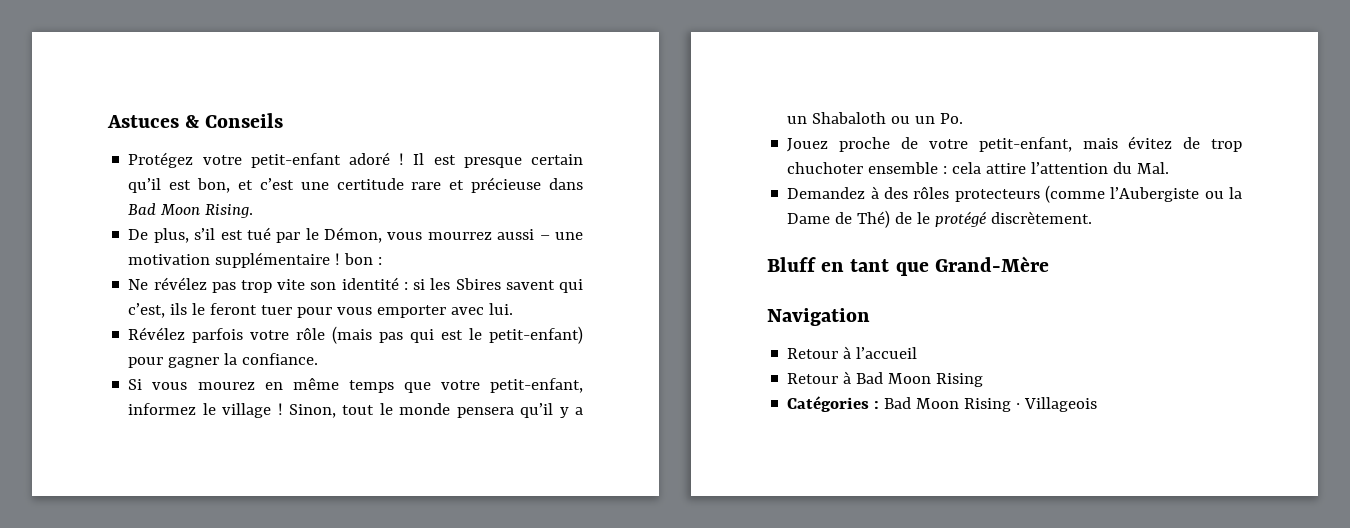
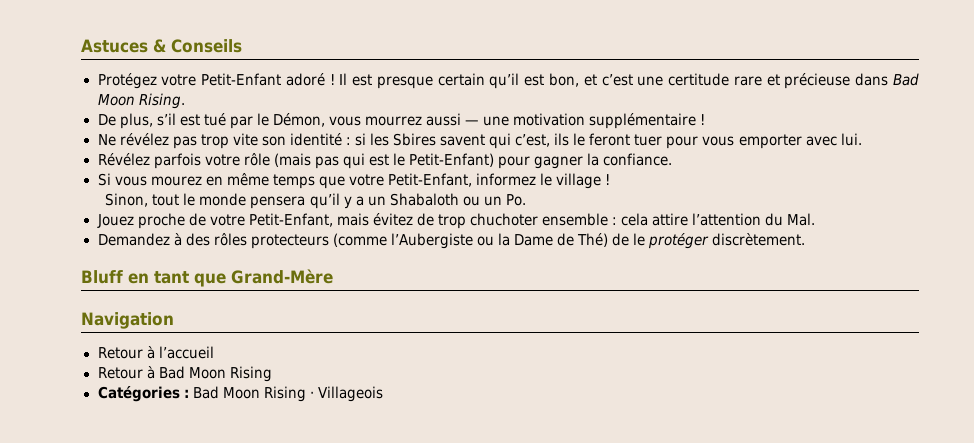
[250,153,341,168] petit-enfant -> [201,73,282,86] Petit-Enfant
[539,235,550,240] – -> [465,120,480,125] —
[344,253,383,265] bon : -> (706, 119) none
[489,326,583,344] petit-enfant) -> [408,153,494,167] Petit-Enfant)
[490,378,583,393] petit-enfant, -> [387,173,472,187] Petit-Enfant,
(283, 409) none -> (611, 179) //
[978,137,1072,152] petit-enfant, -> [248,213,333,227] Petit-Enfant,
[935,211,987,227] protégé -> [648,233,710,249] protéger

